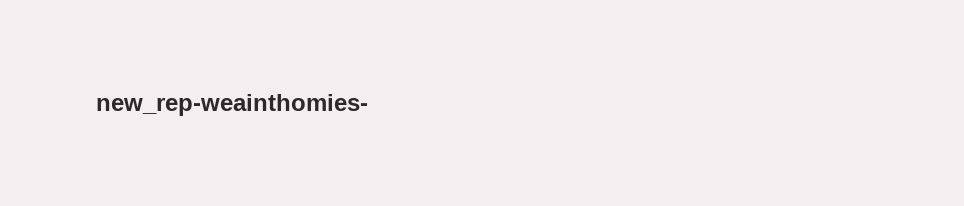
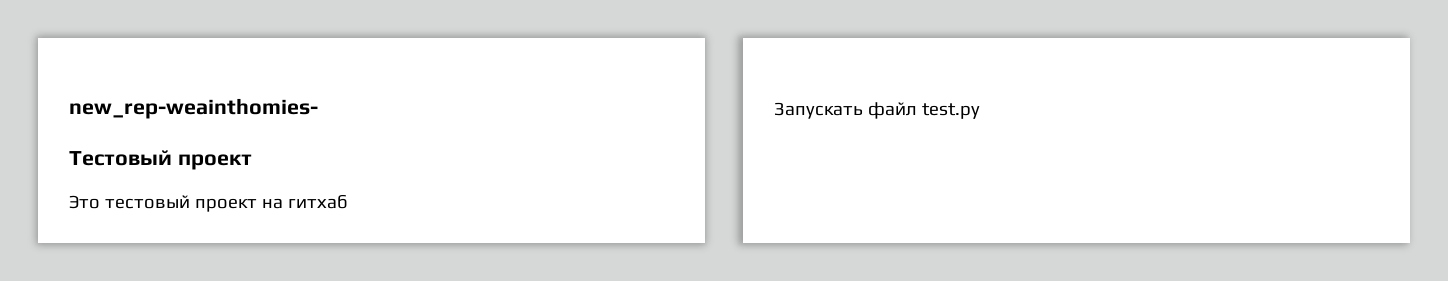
(368, 105) none -> [69,150,252,170] [69,195,348,212] [774,102,980,119] // Тестовый проект // Это тестовый проект на гитхаб // Запускать файл test.py

